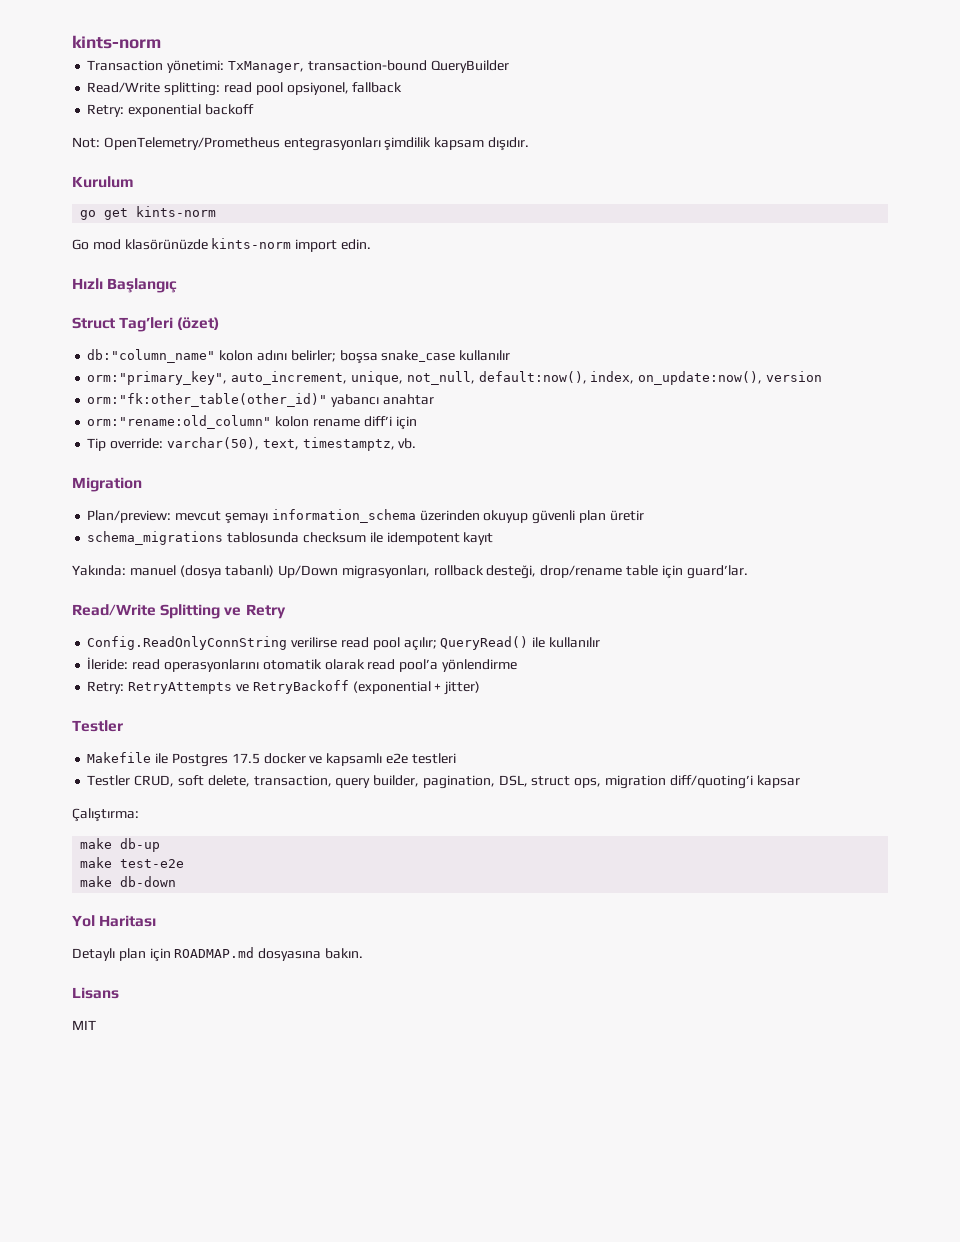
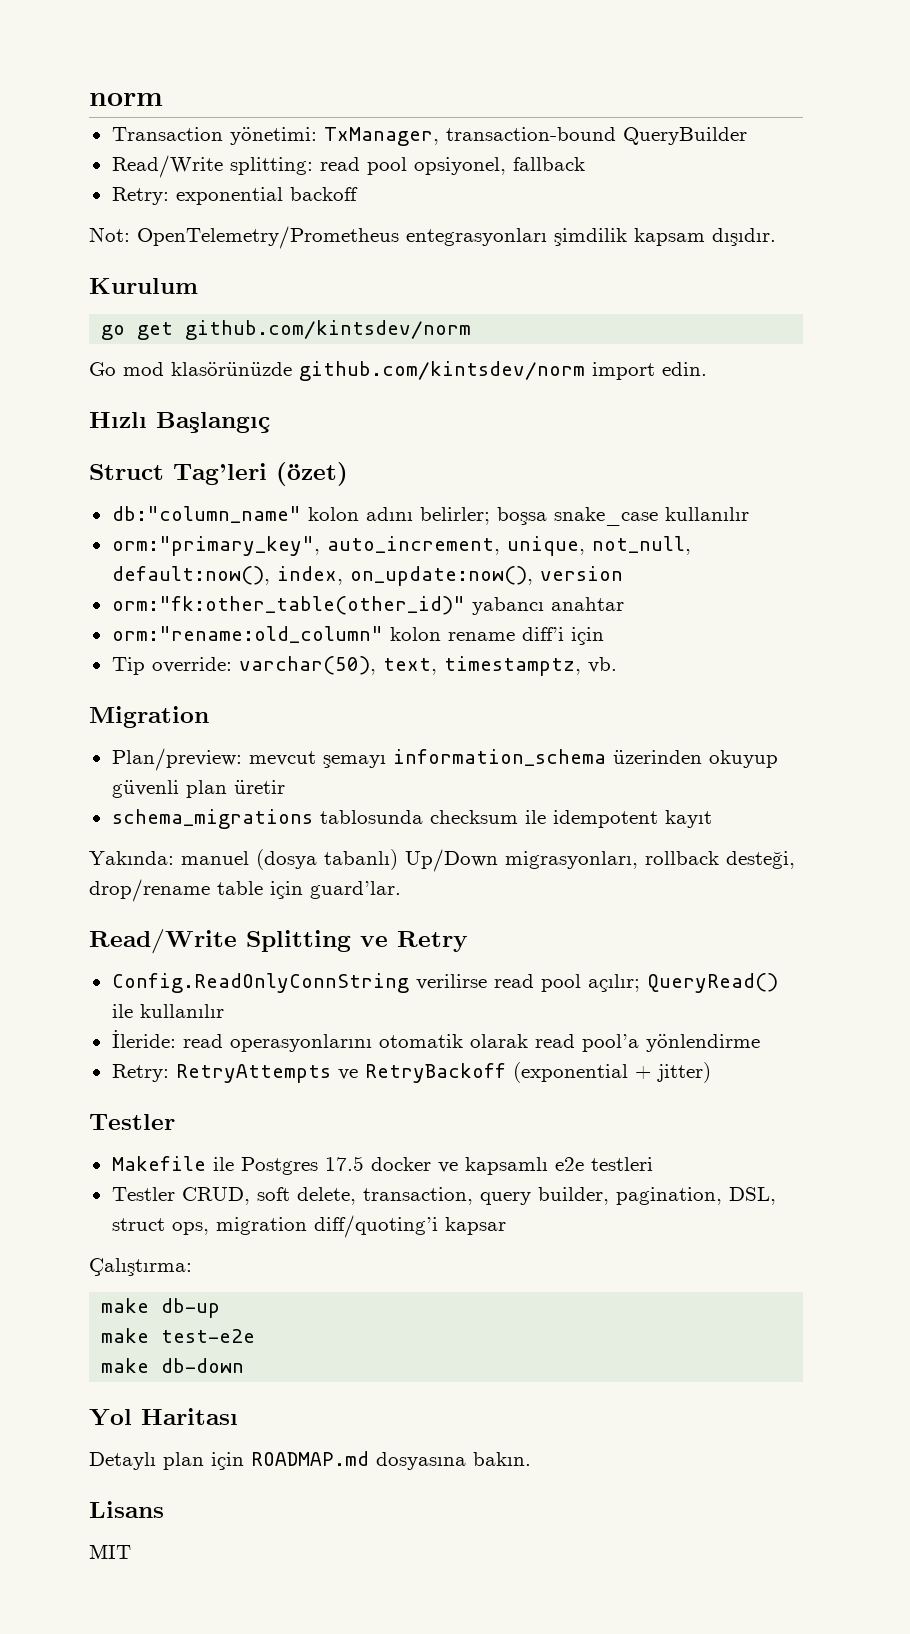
[72,35,161,49] kints-norm -> [89,93,163,106] norm
[136,206,217,217] kints-norm -> [185,320,472,340] github.com/kintsdev/norm
[211,238,292,249] kints-norm -> [299,361,585,381] github.com/kintsdev/norm

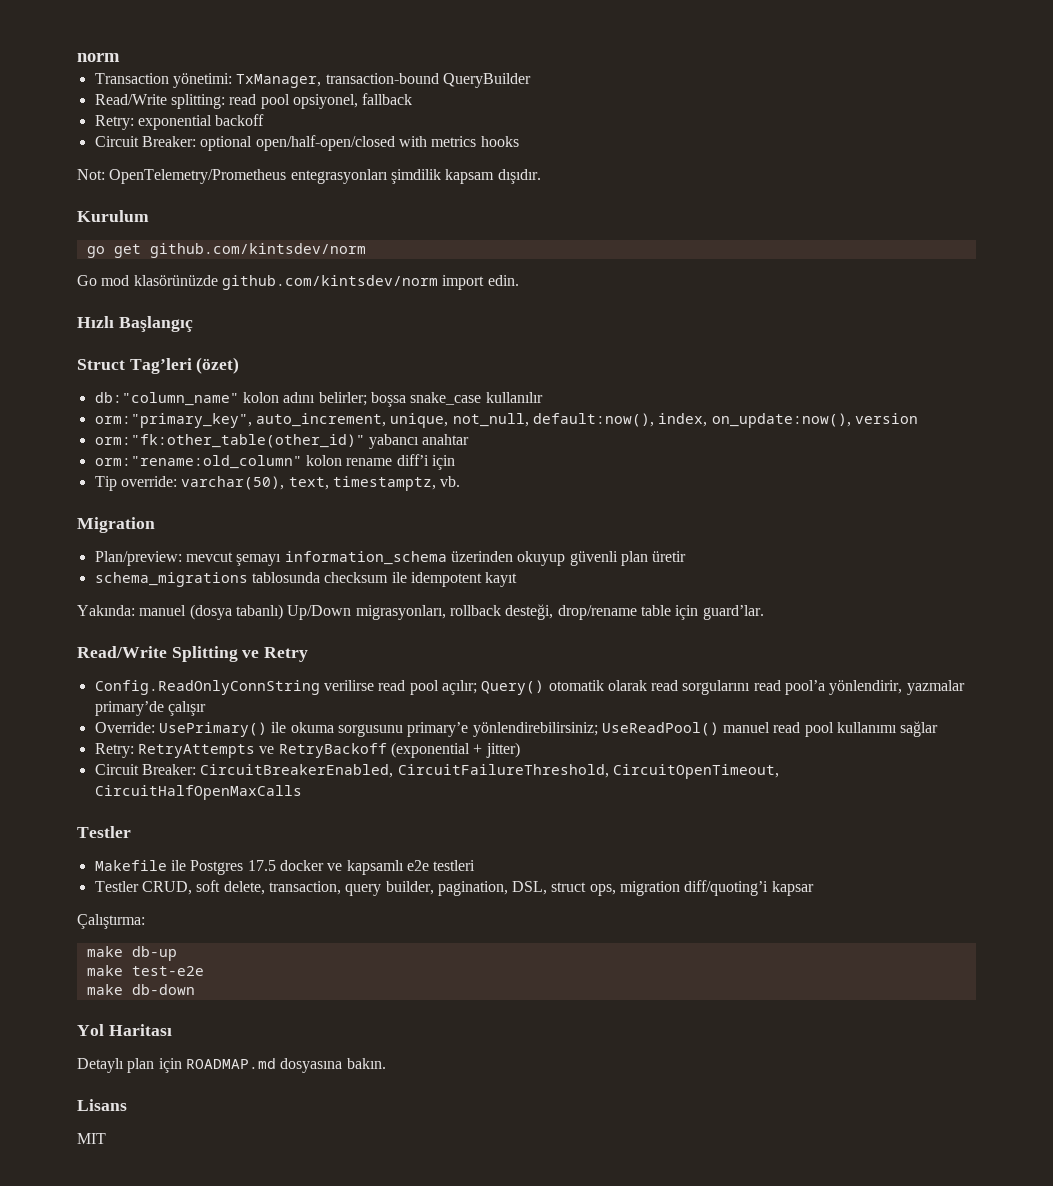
(358, 194) none -> [94,135,519,151] // Circuit Breaker: optional open/half-open/closed with metrics hooks
[646,973,778,993] [111,1004,224,1018] [111,1030,760,1052] QueryRead() ile kullanılır // İleride: read operasyonlarını otomatik olarak read pool’a yönlendirme -> [481,680,965,695] [94,701,206,716] [94,721,939,737] Query() otomatik olarak read sorgularını read pool’a yönlendirir, yazmalar primary’de çalışır // Override: UsePrimary() ile okuma sorgusunu primary’e yönlendirebilirsiniz; UseReadPool() manuel read pool kullanımı sağlar
(711, 1072) none -> [94,764,779,779] [94,785,302,800] // Circuit Breaker: CircuitBreakerEnabled, CircuitFailureThreshold, CircuitOpenTimeout, CircuitHalfOpenMaxCalls

